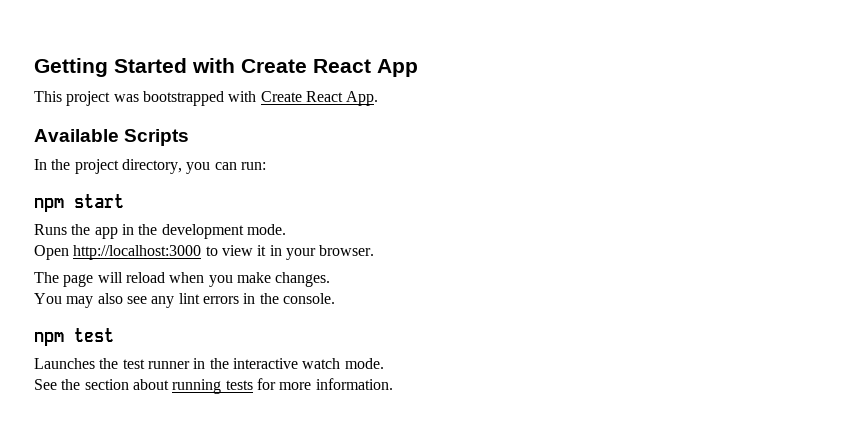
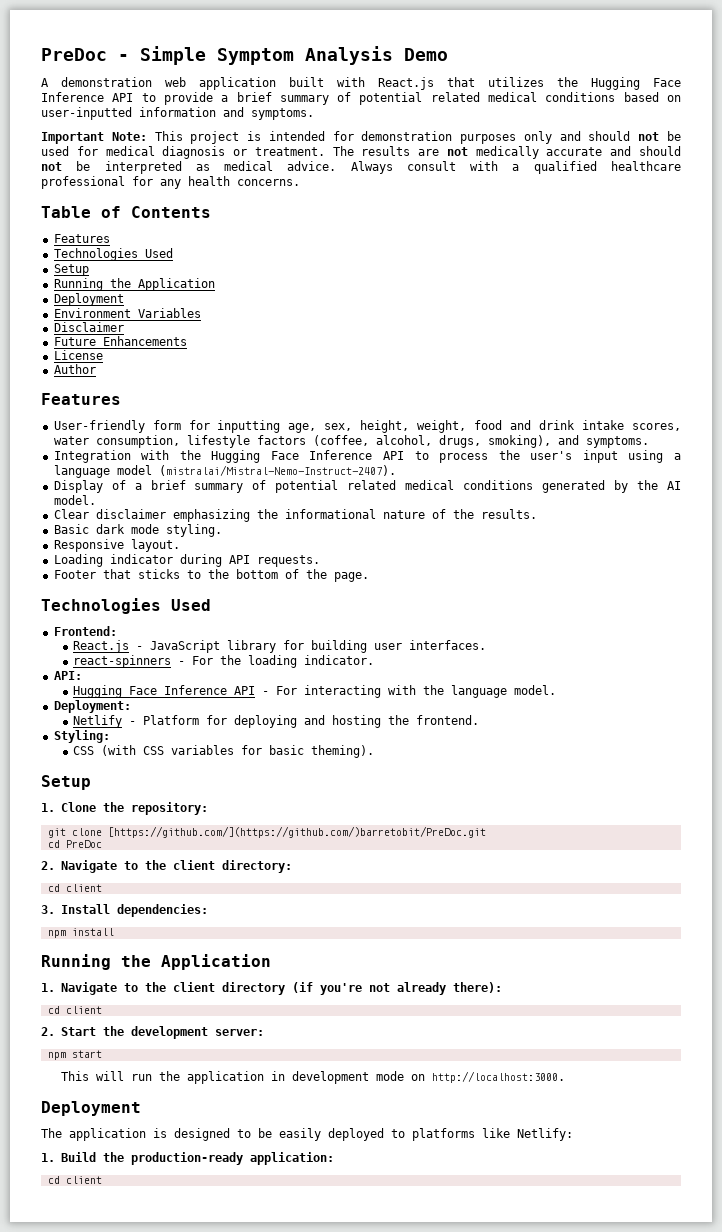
[34,58,418,77] [34,91,379,106] [34,129,190,146] [34,159,266,174] [34,194,124,212] [34,224,286,239] [34,245,375,260] [34,272,331,287] [34,293,335,308] [34,328,114,346] [34,358,384,369] [34,378,393,394] Getting Started with Create React App // This project was bootstrapped with Create React App. // Available Scripts // In the project directory, you can run: // npm start // Runs the app in the development mode. // Open http://localhost:3000 to view it in your browser. // The page will reload when you make changes. // You may also see any lint errors in the console. // npm test // Launches the test runner in the interactive watch mode. // See the section about running tests for more information. -> [41,46,448,65] [41,77,681,90] [41,92,681,105] [41,107,314,120] [41,131,681,144] [41,146,681,159] [41,161,681,174] [41,176,300,189] [41,206,211,218] [53,234,110,243] [53,248,173,261] [53,264,89,276] [53,278,215,291] [53,293,124,306] [53,308,201,318] [53,322,124,332] [53,336,187,346] [53,350,103,360] [53,364,96,374] [41,393,121,405] [53,420,681,433] [53,435,649,448] [53,450,681,463] [53,465,396,478] [53,480,681,493] [53,495,96,505] [53,509,537,522] [53,524,222,537] [53,539,180,552] [53,554,320,567] [53,569,369,582] [41,598,211,614] [53,626,117,636] [73,640,487,653] [73,655,375,668] [53,671,82,680] [73,685,557,698] [53,700,131,713] [73,715,480,728] [53,730,110,743] [73,745,375,758] [41,775,91,790] [41,802,208,815] [47,826,486,838] [47,840,102,848] [41,860,292,873] [47,884,102,892] [41,904,208,917] [47,928,114,938] [41,954,271,970] [41,982,502,995] [47,1006,102,1014] [41,1026,264,1039] [47,1050,102,1060] [60,1071,565,1084] [41,1101,141,1116] [41,1128,573,1141] [41,1152,334,1165] [47,1176,102,1184] PreDoc - Simple Symptom Analysis Demo // A demonstration web application built with React.js that utilizes the Hugging Face Inference API to provide a brief summary of potential related medical conditions based on user-inputted information and symptoms. // Important Note: This project is intended for demonstration purposes only and should not be used for medical diagnosis or treatment. The results are not medically accurate and should not be interpreted as medical advice. Always consult with a qualified healthcare professional for any health concerns. // Table of Contents // Features // Technologies Used // Setup // Running the Application // Deployment // Environment Variables // Disclaimer // Future Enhancements // License // Author // Features // User-friendly form for inputting age, sex, height, weight, food and drink intake scores, water consumption, lifestyle factors (coffee, alcohol, drugs, smoking), and symptoms. // Integration with the Hugging Face Inference API to process the user's input using a language model (mistralai/Mistral-Nemo-Instruct-2407). // Display of a brief summary of potential related medical conditions generated by the AI model. // Clear disclaimer emphasizing the informational nature of the results. // Basic dark mode styling. // Responsive layout. // Loading indicator during API requests. // Footer that sticks to the bottom of the page. // Technologies Used // Frontend: // React.js - JavaScript library for building user interfaces. // react-spinners - For the loading indicator. // API: // Hugging Face Inference API - For interacting with the language model. // Deployment: // Netlify - Platform for deploying and hosting the frontend. // Styling: // CSS (with CSS variables for basic theming). // Setup // 1. Clone the repository: // git clone [https://github.com/](https://github.com/)barretobit/PreDoc.git // cd PreDoc // 2. Navigate to the client directory: // cd client // 3. Install dependencies: // npm install // Running the Application // 1. Navigate to the client directory (if you're not already there): // cd client // 2. Start the development server: // npm start // This will run the application in development mode on http://localhost:3000. // Deployment // The application is designed to be easily deployed to platforms like Netlify: // 1. Build the production-ready application: // cd client

